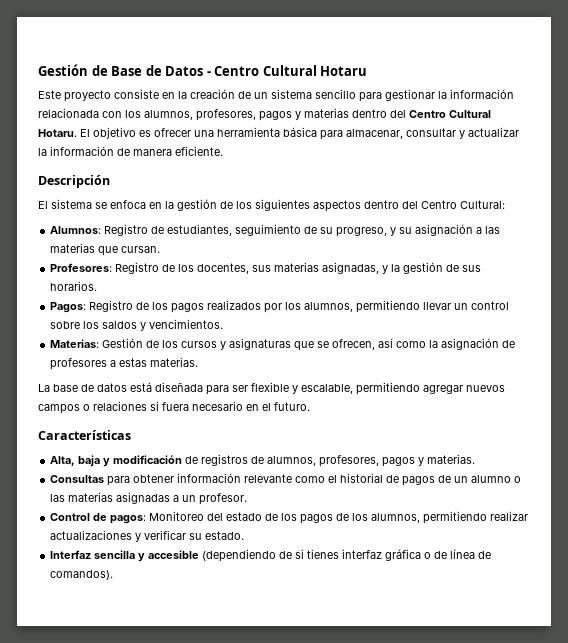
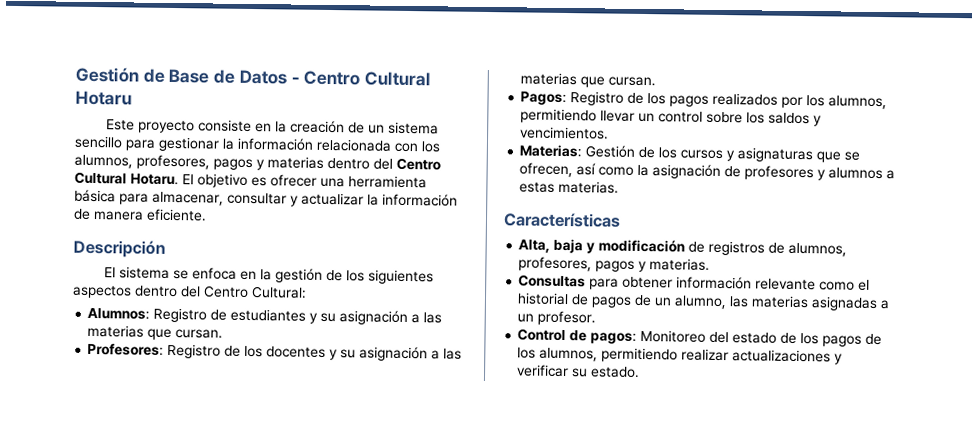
[167,224,388,237] estudiantes, seguimiento de su progreso, -> [230,308,307,322] estudiantes
[197,262,482,274] [50,281,98,291] docentes, sus materias asignadas, y la gestión de sus horarios. -> [266,346,463,362] [520,72,657,88] docentes y su asignación a las materias que cursan.
(108, 364) none -> [817,167,884,181] y alumnos
[38,382,505,395] [38,401,310,414] // La base de datos está diseñada para ser flexible y escalable, permitiendo agregar nuevos campos o relaciones si fuera necesario en el futuro. -> (620, 187) none
[471,475,522,483] alumno o -> [674,295,728,310] alumno,
[50,549,492,562] [50,570,114,580] // Interfaz sencilla y accesible (dependiendo de si tienes interfaz gráfica o de línea de comandos). -> (641, 372) none

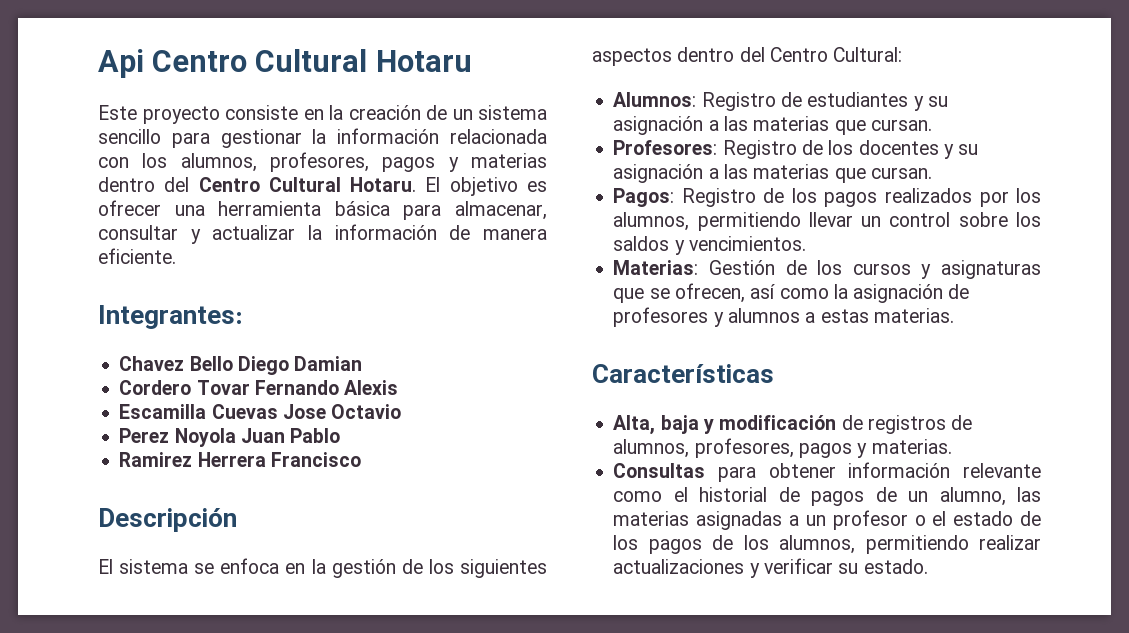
[75,66,300,85] Gestión de Base de Datos - -> [98,49,144,78] Api
(207, 215) none -> [98,305,243,329] [119,356,363,375] [119,380,399,395] [119,404,402,419] [119,428,341,447] [119,452,361,467] // Integrantes: // Chavez Bello Diego Damian // Cordero Tovar Fernando Alexis // Escamilla Cuevas Jose Octavio // Perez Noyola Juan Pablo // Ramirez Herrera Francisco
[537,310,597,326] [517,328,730,344] profesor. // Control de pagos: Monitoreo del -> [832,510,947,530] profesor o el

